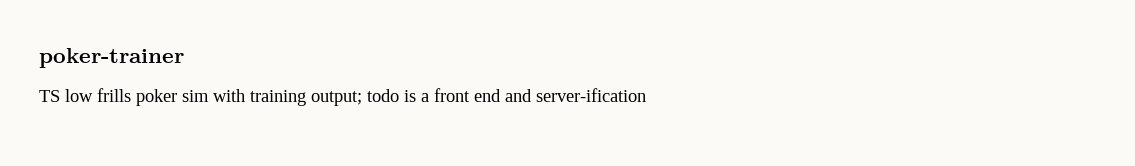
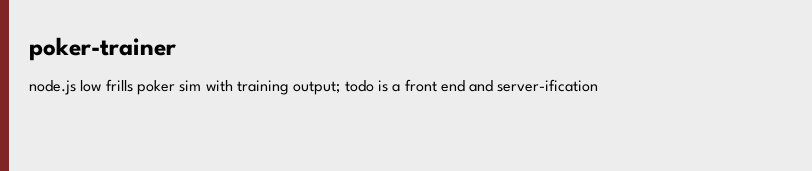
[39,90,60,102] TS -> [29,80,76,95] node.js

